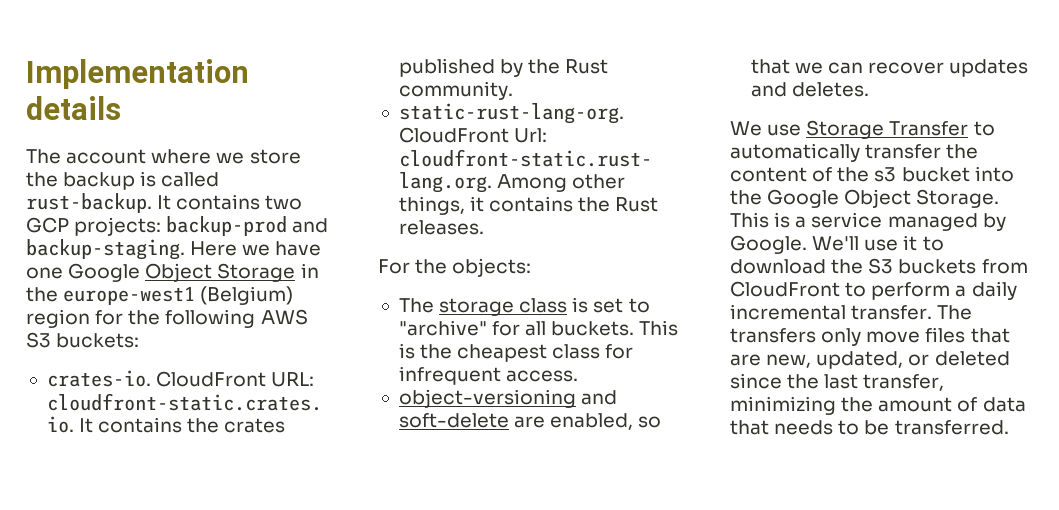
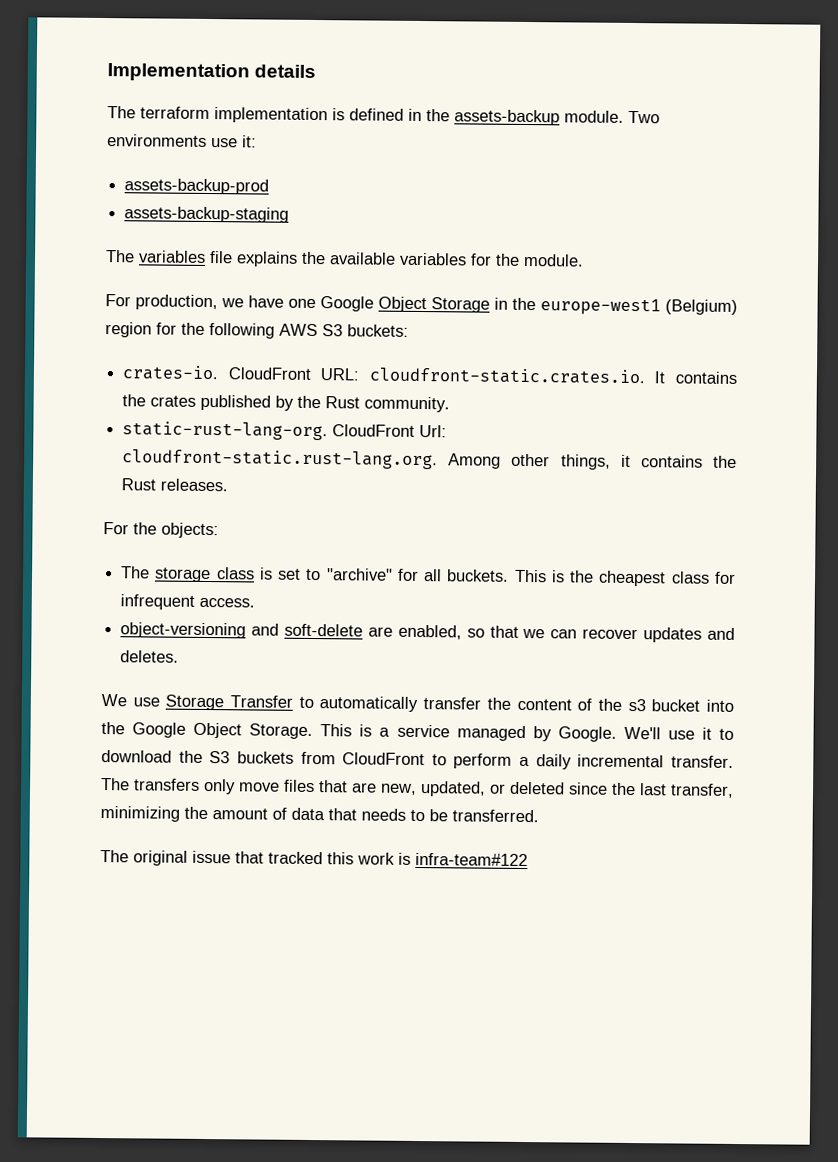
[66,149,301,164] [26,171,220,190] [26,193,303,213] [26,216,329,236] [26,239,238,260] account where we store the backup is called rust-backup. It contains two GCP projects: backup-prod and backup-staging. Here -> [140,106,660,126] [107,134,257,148] [124,178,270,195] [124,206,290,223] [105,250,584,267] [105,294,218,311] terraform implementation is defined in the assets-backup module. Two environments use it: // assets-backup-prod // assets-backup-staging // The variables file explains the available variables for the module. // For production,
(1009, 427) none -> [100,850,528,867] // The original issue that tracked this work is infra-team#122

